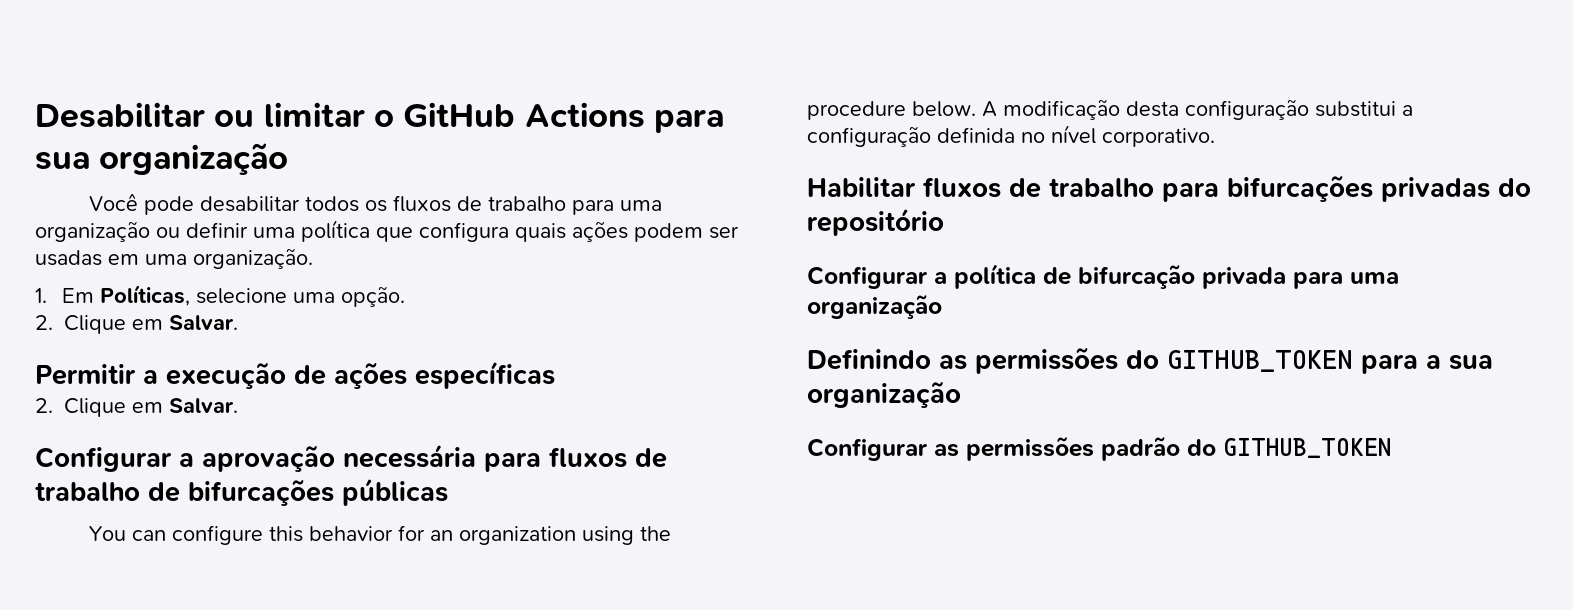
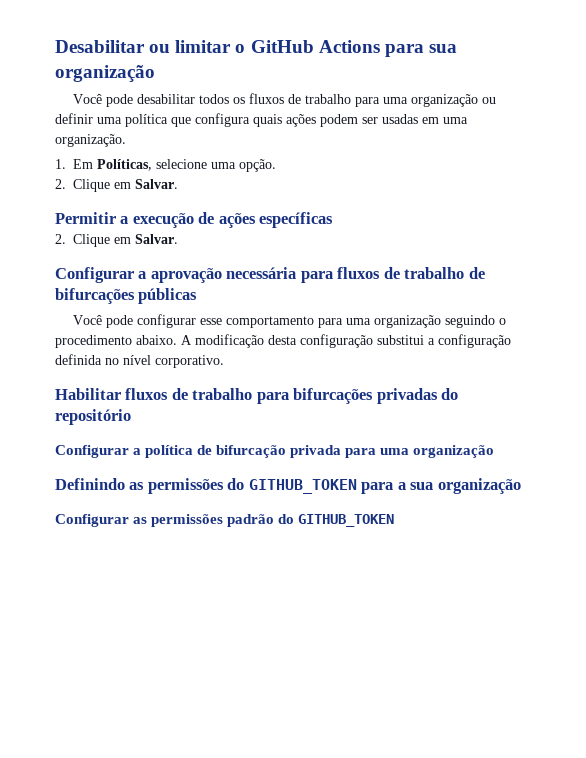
[88,525,671,545] [807,101,976,120] You can configure this behavior for an organization using the procedure below. -> [73,314,507,328] [55,335,177,348] Você pode configurar esse comportamento para uma organização seguindo o procedimento abaixo.

